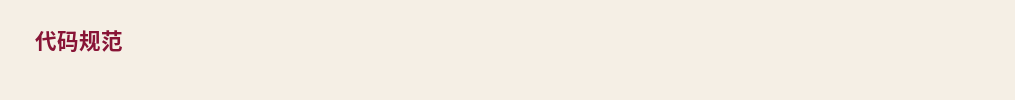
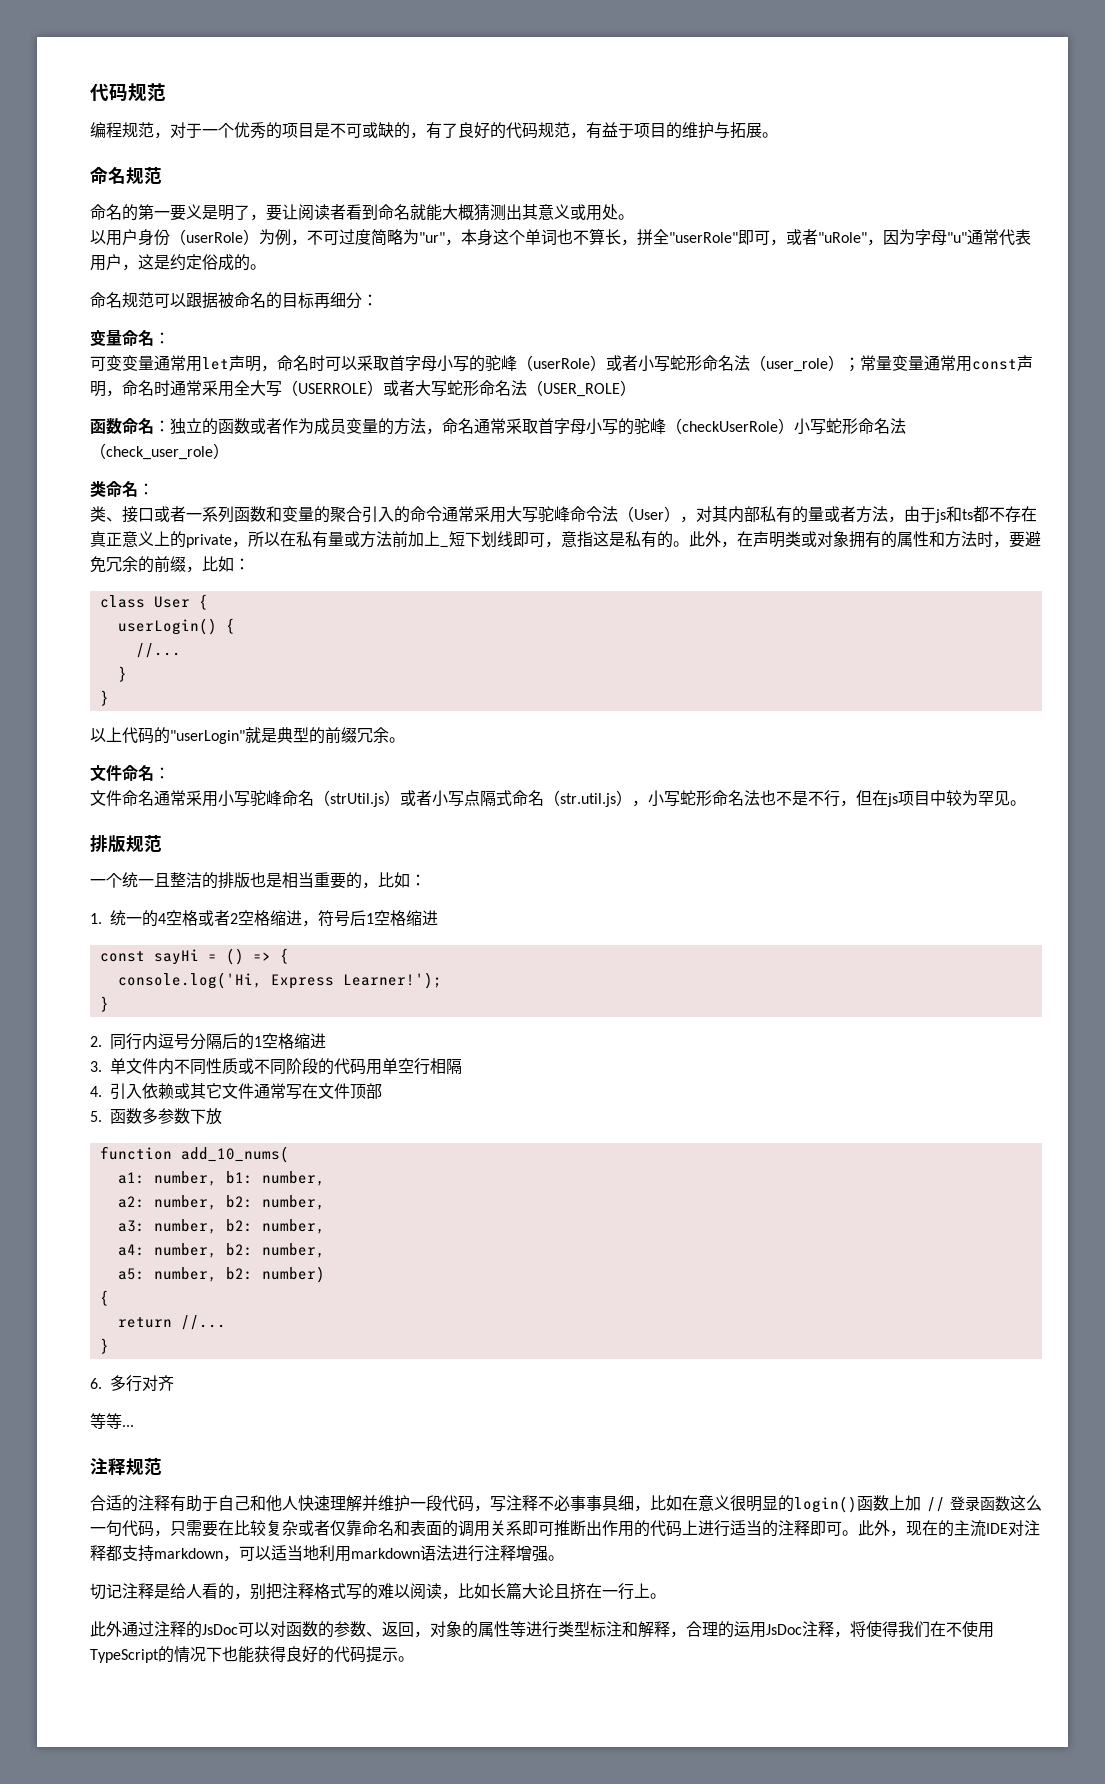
[35,30,123,53] 代码规范 -> [90,83,166,102] [90,122,778,139] [90,166,162,185] [90,204,634,221] [90,228,1031,246] [90,254,266,271] [90,292,378,309] [90,329,170,346] [90,355,1033,372] [90,380,636,397] [90,418,906,435] [90,443,229,460] [90,481,154,497] [90,506,1037,523] [90,531,1041,548] [90,556,250,573] [99,594,208,610] [117,618,235,635] [135,643,181,658] [117,666,127,682] [99,690,109,706] [90,727,405,744] [90,765,170,782] [90,790,1026,807] [90,834,162,853] [90,872,426,889] [90,910,438,927] [99,948,289,965] [117,972,442,989] [99,996,109,1012] [90,1033,326,1050] [90,1058,462,1075] [90,1083,382,1100] [90,1108,222,1125] [99,1146,289,1163] [117,1171,325,1186] [117,1195,325,1210] [117,1219,325,1234] [117,1243,325,1258] [117,1266,325,1283] [99,1290,109,1306] [117,1315,226,1330] [99,1338,109,1354] [90,1375,174,1392] [90,1413,134,1429] [90,1457,162,1476] [90,1495,1042,1513] [90,1520,1040,1537] [90,1545,564,1562] [90,1582,666,1600] [90,1621,994,1638] [90,1646,414,1663] 代码规范 // 编程规范，对于一个优秀的项目是不可或缺的，有了良好的代码规范，有益于项目的维护与拓展。 // 命名规范 // 命名的第一要义是明了，要让阅读者看到命名就能大概猜测出其意义或用处。 // 以用户身份（userRole）为例，不可过度简略为"ur"，本身这个单词也不算长，拼全"userRole"即可，或者"uRole"，因为字母"u"通常代表用户，这是约定俗成的。 // 命名规范可以跟据被命名的目标再细分： // 变量命名： // 可变变量通常用let声明，命名时可以采取首字母小写的驼峰（userRole）或者小写蛇形命名法（user_role）；常量变量通常用const声明，命名时通常采用全大写（USERROLE）或者大写蛇形命名法（USER_ROLE） // 函数命名：独立的函数或者作为成员变量的方法，命名通常采取首字母小写的驼峰（checkUserRole）小写蛇形命名法（check_user_role） // 类命名： // 类、接口或者一系列函数和变量的聚合引入的命令通常采用大写驼峰命令法（User），对其内部私有的量或者方法，由于js和ts都不存在真正意义上的private，所以在私有量或方法前加上_短下划线即可，意指这是私有的。此外，在声明类或对象拥有的属性和方法时，要避免冗余的前缀，比如： // class User { // userLogin() { // //... // } // } // 以上代码的"userLogin"就是典型的前缀冗余。 // 文件命名： // 文件命名通常采用小写驼峰命名（strUtil.js）或者小写点隔式命名（str.util.js），小写蛇形命名法也不是不行，但在js项目中较为罕见。 // 排版规范 // 一个统一且整洁的排版也是相当重要的，比如： // 1.统一的4空格或者2空格缩进，符号后1空格缩进 // const sayHi = () => { // console.log('Hi, Express Learner!'); // } // 2.同行内逗号分隔后的1空格缩进 // 3.单文件内不同性质或不同阶段的代码用单空行相隔 // 4.引入依赖或其它文件通常写在文件顶部 // 5.函数多参数下放 // function add_10_nums( // a1: number, b1: number, // a2: number, b2: number, // a3: number, b2: number, // a4: number, b2: number, // a5: number, b2: number) // { // return //... // } // 6.多行对齐 // 等等... // 注释规范 // 合适的注释有助于自己和他人快速理解并维护一段代码，写注释不必事事具细，比如在意义很明显的login()函数上加 // 登录函数这么一句代码，只需要在比较复杂或者仅靠命名和表面的调用关系即可推断出作用的代码上进行适当的注释即可。此外，现在的主流IDE对注释都支持markdown，可以适当地利用markdown语法进行注释增强。 // 切记注释是给人看的，别把注释格式写的难以阅读，比如长篇大论且挤在一行上。 // 此外通过注释的JsDoc可以对函数的参数、返回，对象的属性等进行类型标注和解释，合理的运用JsDoc注释，将使得我们在不使用TypeScript的情况下也能获得良好的代码提示。

